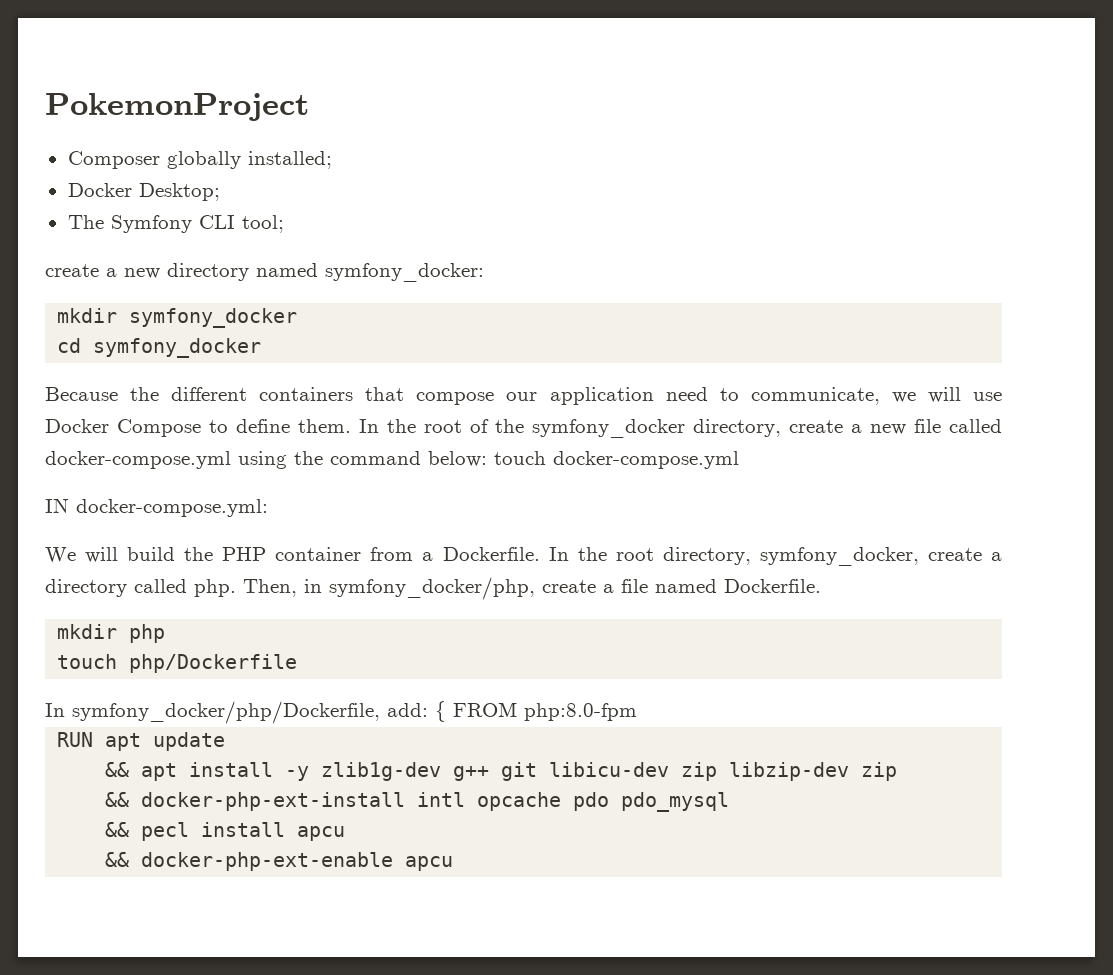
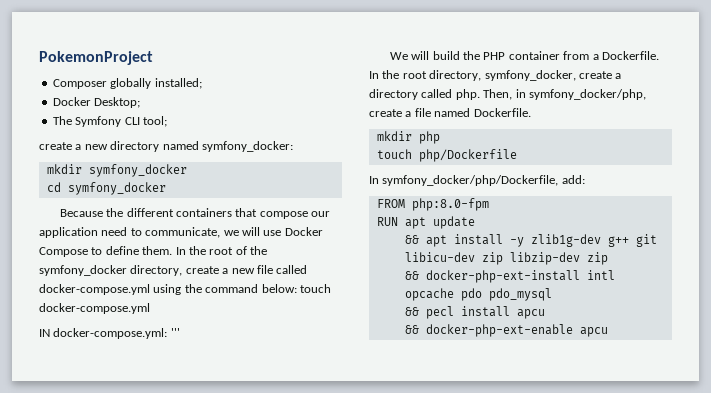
(268, 508) none -> [170,328,180,337] '''
[435,701,446,722] { -> (585, 179) //

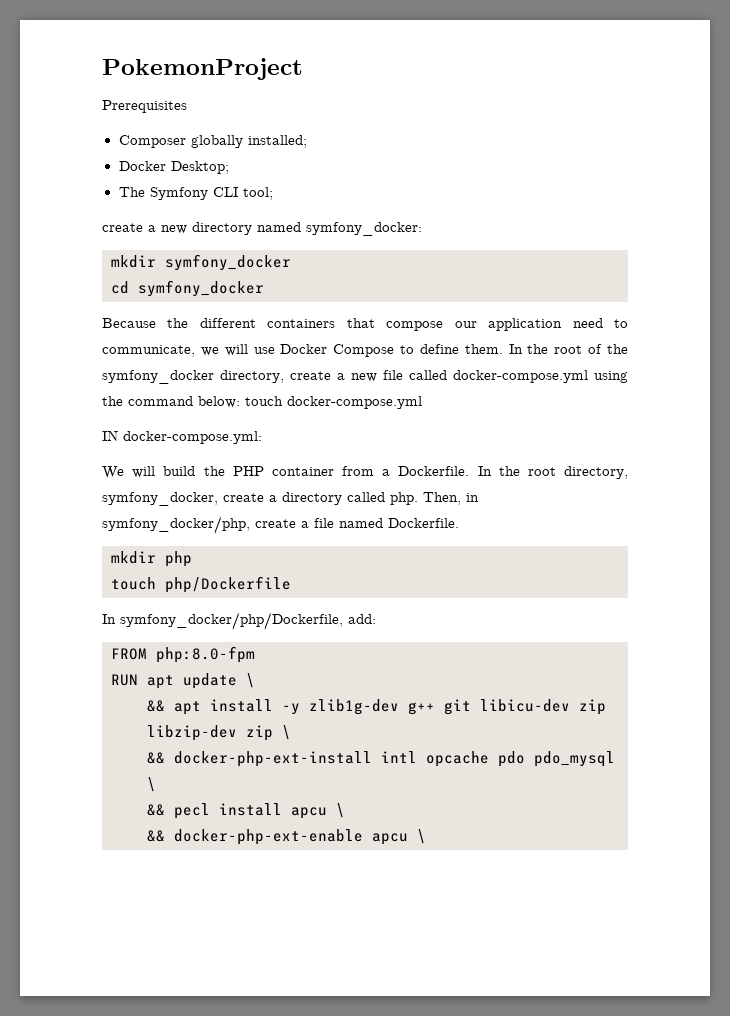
(153, 58) none -> [102,100,187,113] // Prerequisites
[170,328,180,337] ''' -> (262, 437) none
(475, 222) none -> [246,673,255,688] \
(608, 258) none -> [282,725,291,740] \
(552, 294) none -> [147,777,156,792] \
(545, 314) none -> [336,803,345,818] \
(608, 332) none -> [417,829,426,844] \

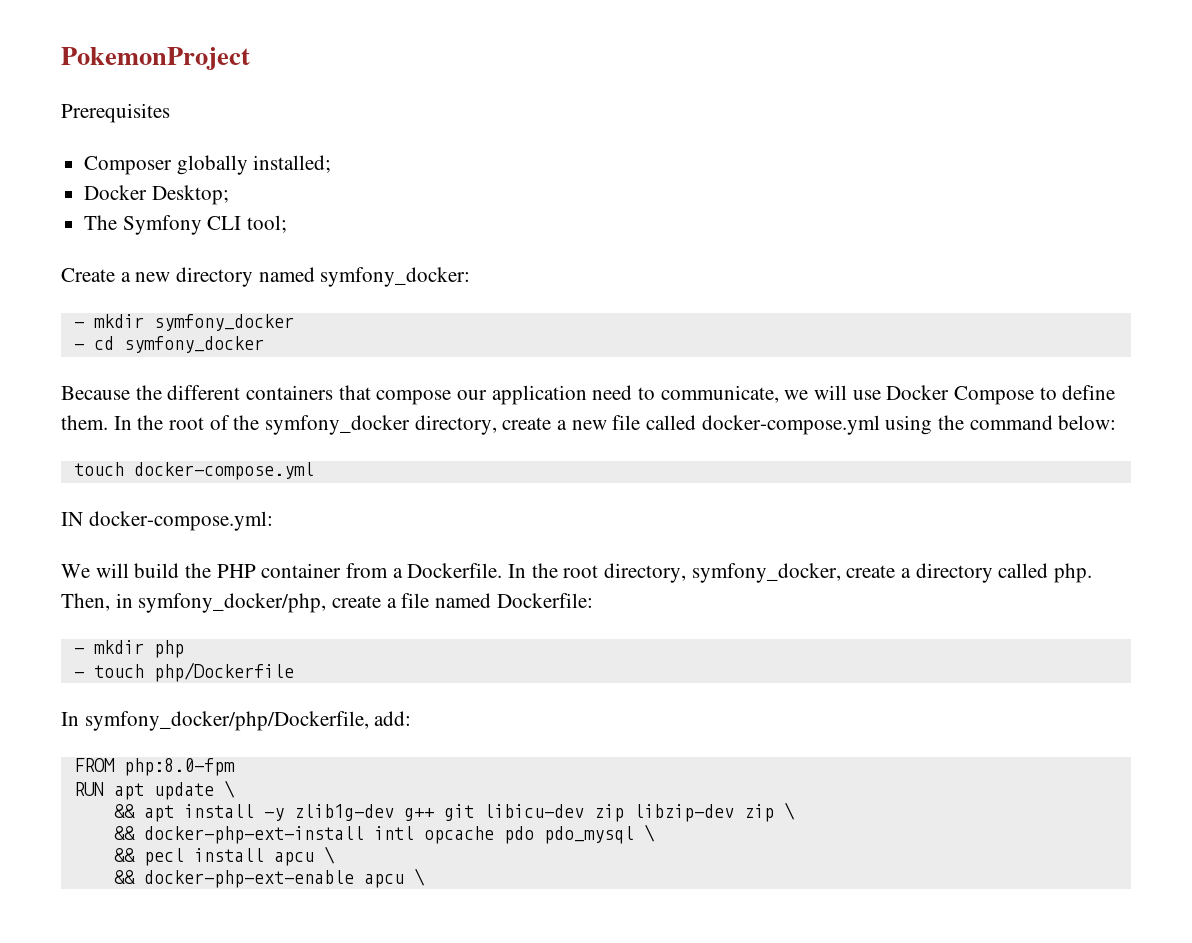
[102,223,143,232] create -> [61,268,115,282] Create
(422, 229) none -> [73,322,84,328] -
(291, 262) none -> [73,344,84,350] -
(240, 402) none -> (1117, 422) //
[388,518,459,528] Dockerfile. // -> [496,593,593,608] [73,648,84,654] Dockerfile: // -
(192, 559) none -> [73,672,84,678] -

